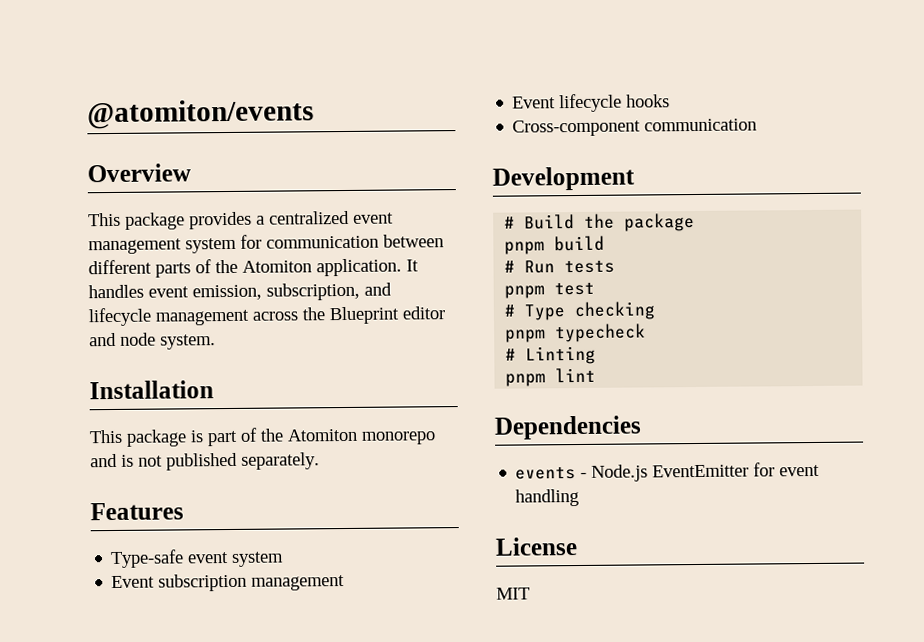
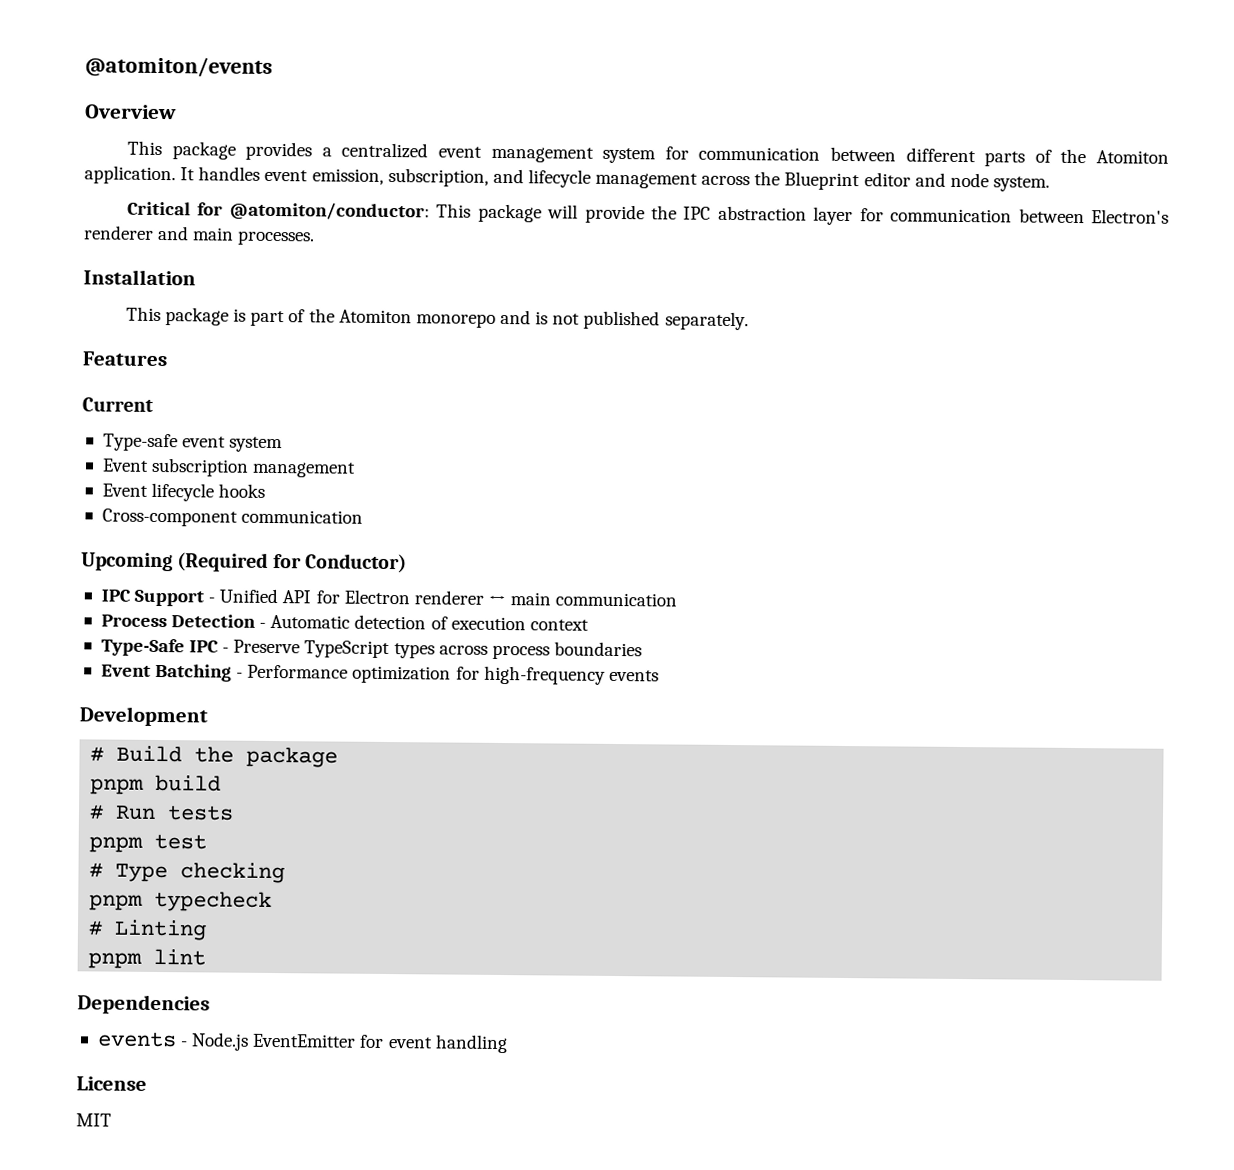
(216, 342) none -> [126,201,1169,226] [83,225,316,246] // Critical for @atomiton/conductor: This package will provide the IPC abstraction layer for communication between Electron's renderer and main processes.
(184, 511) none -> [82,397,154,412] // Current
(758, 125) none -> [81,552,408,574] [100,588,678,607] [100,614,589,631] [100,638,642,660] [100,663,659,685] // Upcoming (Required for Conductor) // IPC Support - Unified API for Electron renderer ↔ main communication // Process Detection - Automatic detection of execution context // Type-Safe IPC - Preserve TypeScript types across process boundaries // Event Batching - Performance optimization for high-frequency events

